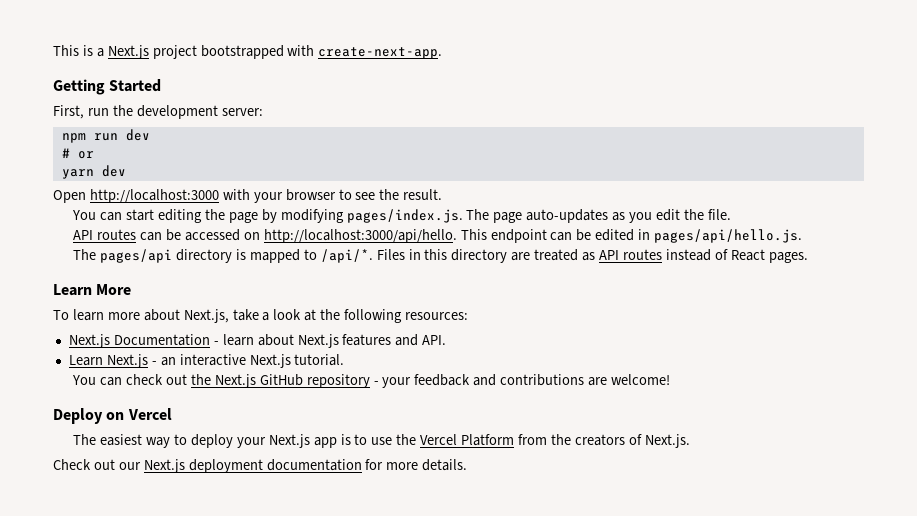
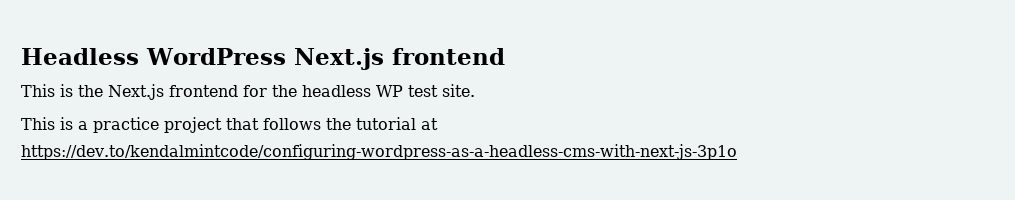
[53,45,443,59] [53,79,162,95] [53,105,263,119] [61,129,150,143] [61,148,94,159] [61,165,126,179] [53,189,443,203] [72,209,731,223] [73,229,803,243] [73,249,808,263] [53,284,132,296] [53,309,469,323] [68,334,447,348] [68,354,345,368] [72,374,671,388] [53,408,172,424] [73,434,690,448] [53,459,468,473] This is a Next.js project bootstrapped with create-next-app. // Getting Started // First, run the development server: // npm run dev // # or // yarn dev // Open http://localhost:3000 with your browser to see the result. // You can start editing the page by modifying pages/index.js. The page auto-updates as you edit the file. // API routes can be accessed on http://localhost:3000/api/hello. This endpoint can be edited in pages/api/hello.js. // The pages/api directory is mapped to /api/*. Files in this directory are treated as API routes instead of React pages. // Learn More // To learn more about Next.js, take a look at the following resources: // Next.js Documentation - learn about Next.js features and API. // Learn Next.js - an interactive Next.js tutorial. // You can check out the Next.js GitHub repository - your feedback and contributions are welcome! // Deploy on Vercel // The easiest way to deploy your Next.js app is to use the Vercel Platform from the creators of Next.js. // Check out our Next.js deployment documentation for more details. -> [21,48,505,70] [21,84,475,100] [21,117,438,133] [21,144,737,160] Headless WordPress Next.js frontend // This is the Next.js frontend for the headless WP test site. // This is a practice project that follows the tutorial at https://dev.to/kendalmintcode/configuring-wordpress-as-a-headless-cms-with-next-js-3p1o

